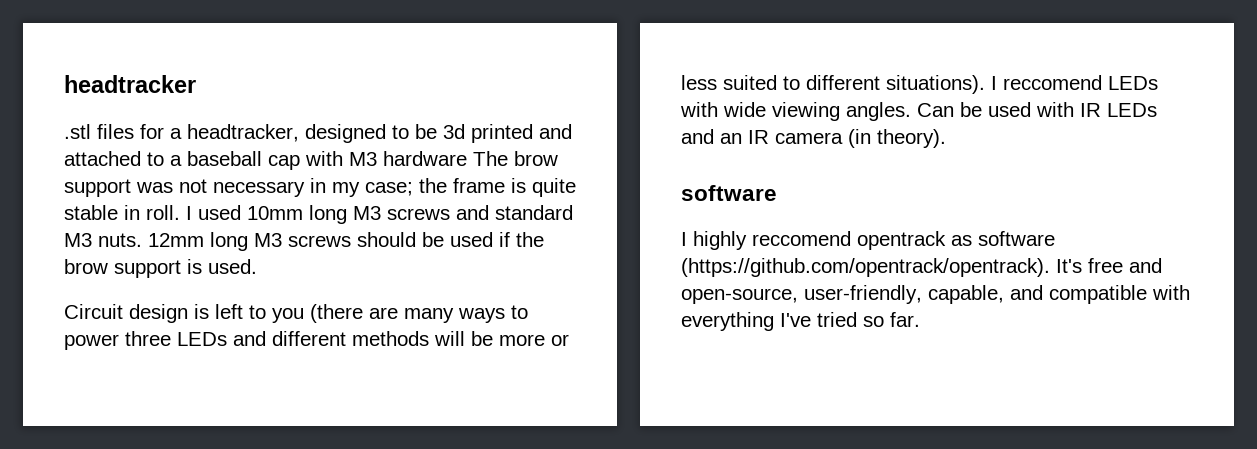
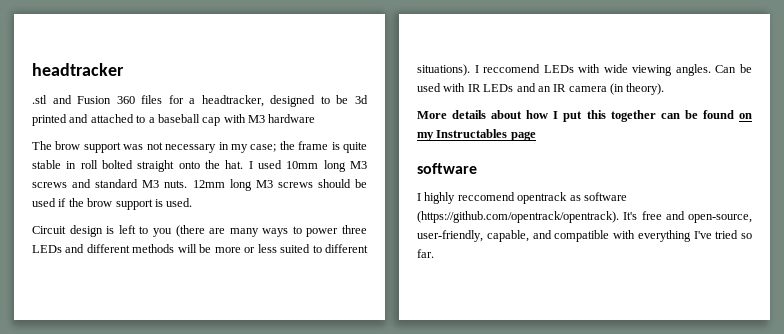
(91, 131) none -> [52,95,135,104] and Fusion 360
(467, 158) none -> (316, 118) //
[146,205,180,220] roll. -> [80,160,244,172] roll bolted straight onto the hat.
(946, 138) none -> [417,110,752,122] [417,129,536,141] // More details about how I put this together can be found on my Instructables page

